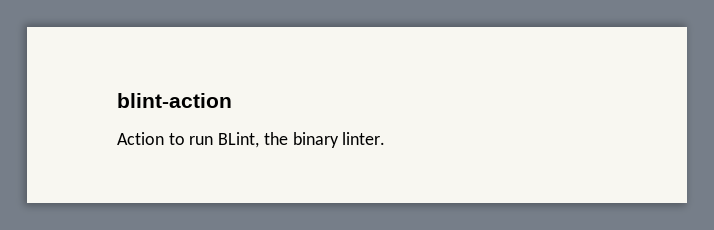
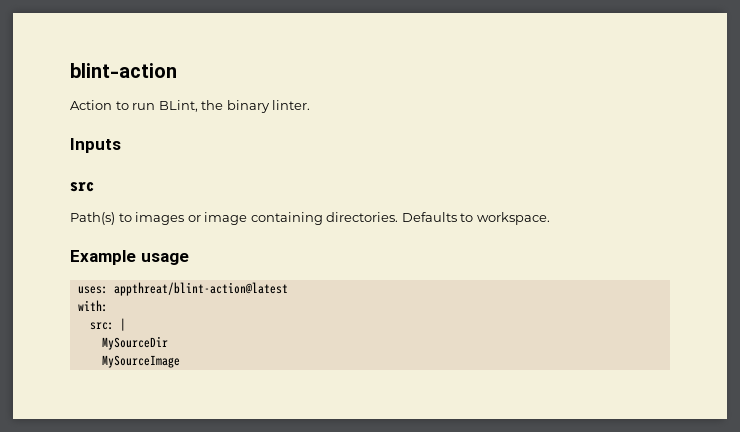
(386, 138) none -> [70,138,121,153] [70,182,94,192] [70,212,550,225] [70,250,189,265] [77,282,288,296] [77,300,108,312] [89,318,126,331] [101,336,168,350] [101,355,180,368] // Inputs // src // Path(s) to images or image containing directories. Defaults to workspace. // Example usage // uses: appthreat/blint-action@latest // with: // src: | // MySourceDir // MySourceImage

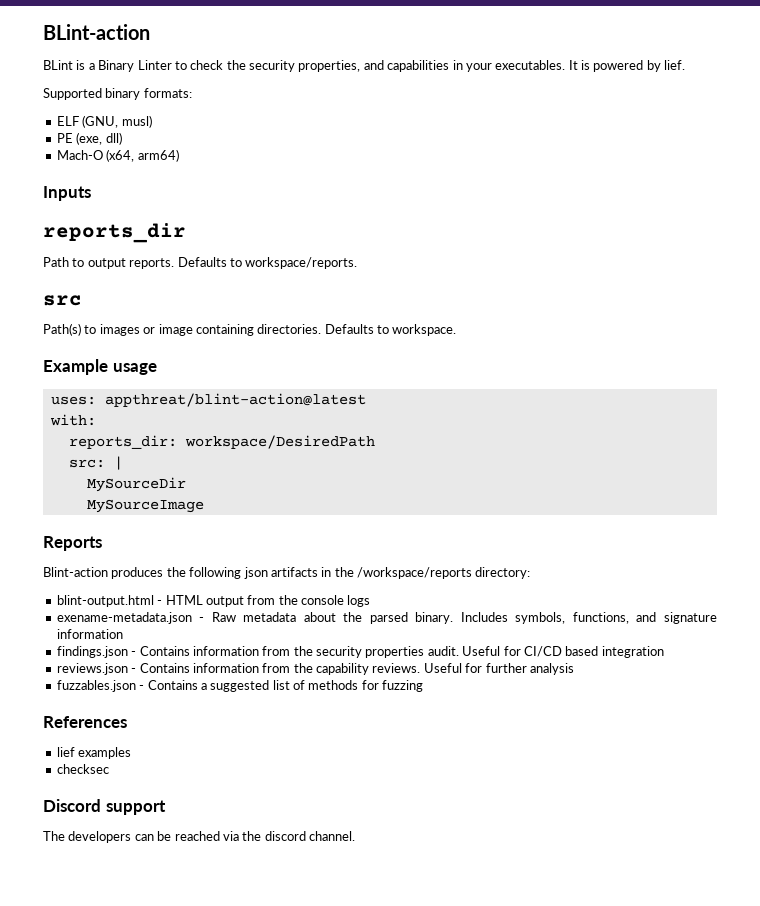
[70,63,177,78] [70,100,311,113] [70,138,121,153] blint-action // Action to run BLint, the binary linter. // Inputs -> [43,24,150,40] [43,60,686,72] [43,88,192,100] [56,115,152,128] [56,132,122,145] [56,149,179,162] [43,186,91,201] [43,223,186,243] [43,257,358,269] BLint-action // BLint is a Binary Linter to check the security properties, and capabilities in your executables. It is powered by lief. // Supported binary formats: // ELF (GNU, musl) // PE (exe, dll) // Mach-O (x64, arm64) // Inputs // reports_dir // Path to output reports. Defaults to workspace/reports.
(108, 306) none -> [68,435,375,449] // reports_dir: workspace/DesiredPath
(180, 361) none -> [43,536,102,551] [43,567,531,579] [56,595,371,607] [56,612,718,624] [56,629,123,639] [56,646,664,658] [56,663,574,675] [56,680,424,692] [43,716,127,728] [56,747,132,759] [56,764,109,774] [43,799,166,815] [43,831,355,843] // Reports // Blint-action produces the following json artifacts in the /workspace/reports directory: // blint-output.html - HTML output from the console logs // exename-metadata.json - Raw metadata about the parsed binary. Includes symbols, functions, and signature information // findings.json - Contains information from the security properties audit. Useful for CI/CD based integration // reviews.json - Contains information from the capability reviews. Useful for further analysis // fuzzables.json - Contains a suggested list of methods for fuzzing // References // lief examples // checksec // Discord support // The developers can be reached via the discord channel.

